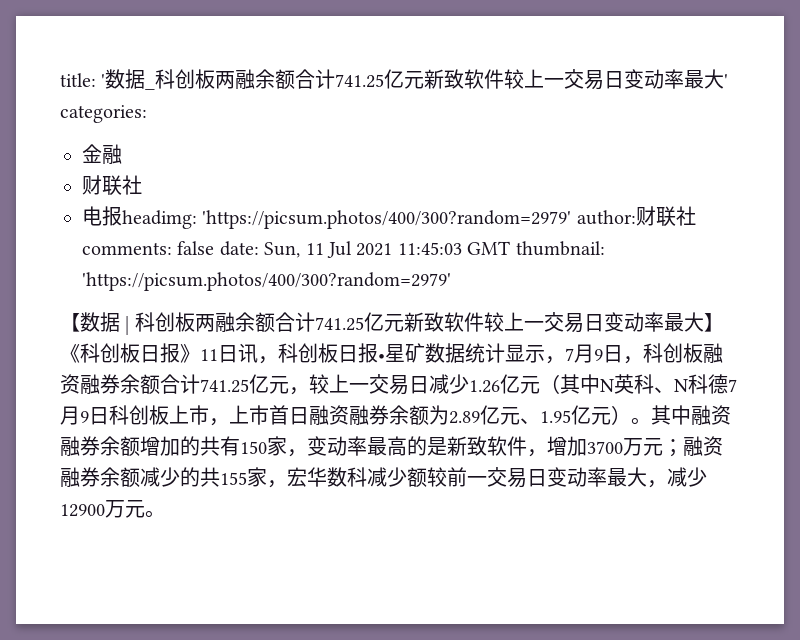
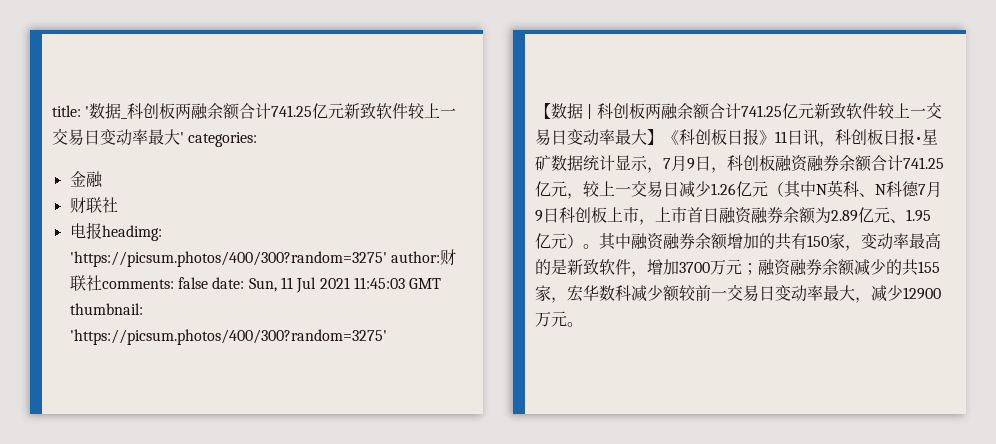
[202,210,572,229] 'https://picsum.photos/400/300?random=2979' -> [69,251,387,267] 'https://picsum.photos/400/300?random=3275'
[82,272,451,291] 'https://picsum.photos/400/300?random=2979' -> [69,329,387,345] 'https://picsum.photos/400/300?random=3275'

